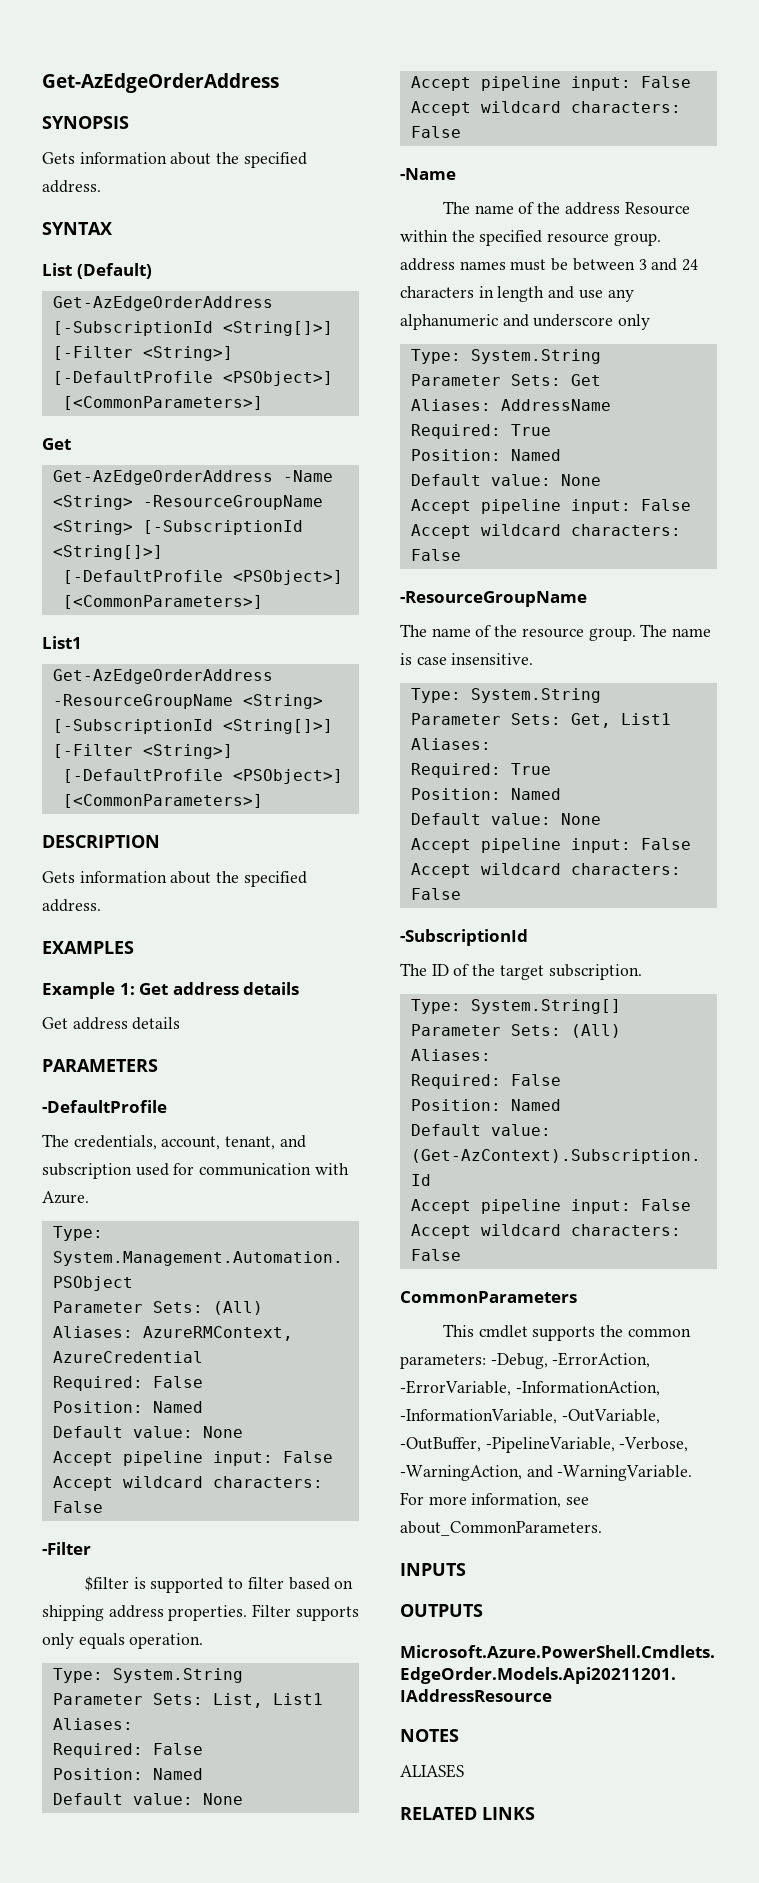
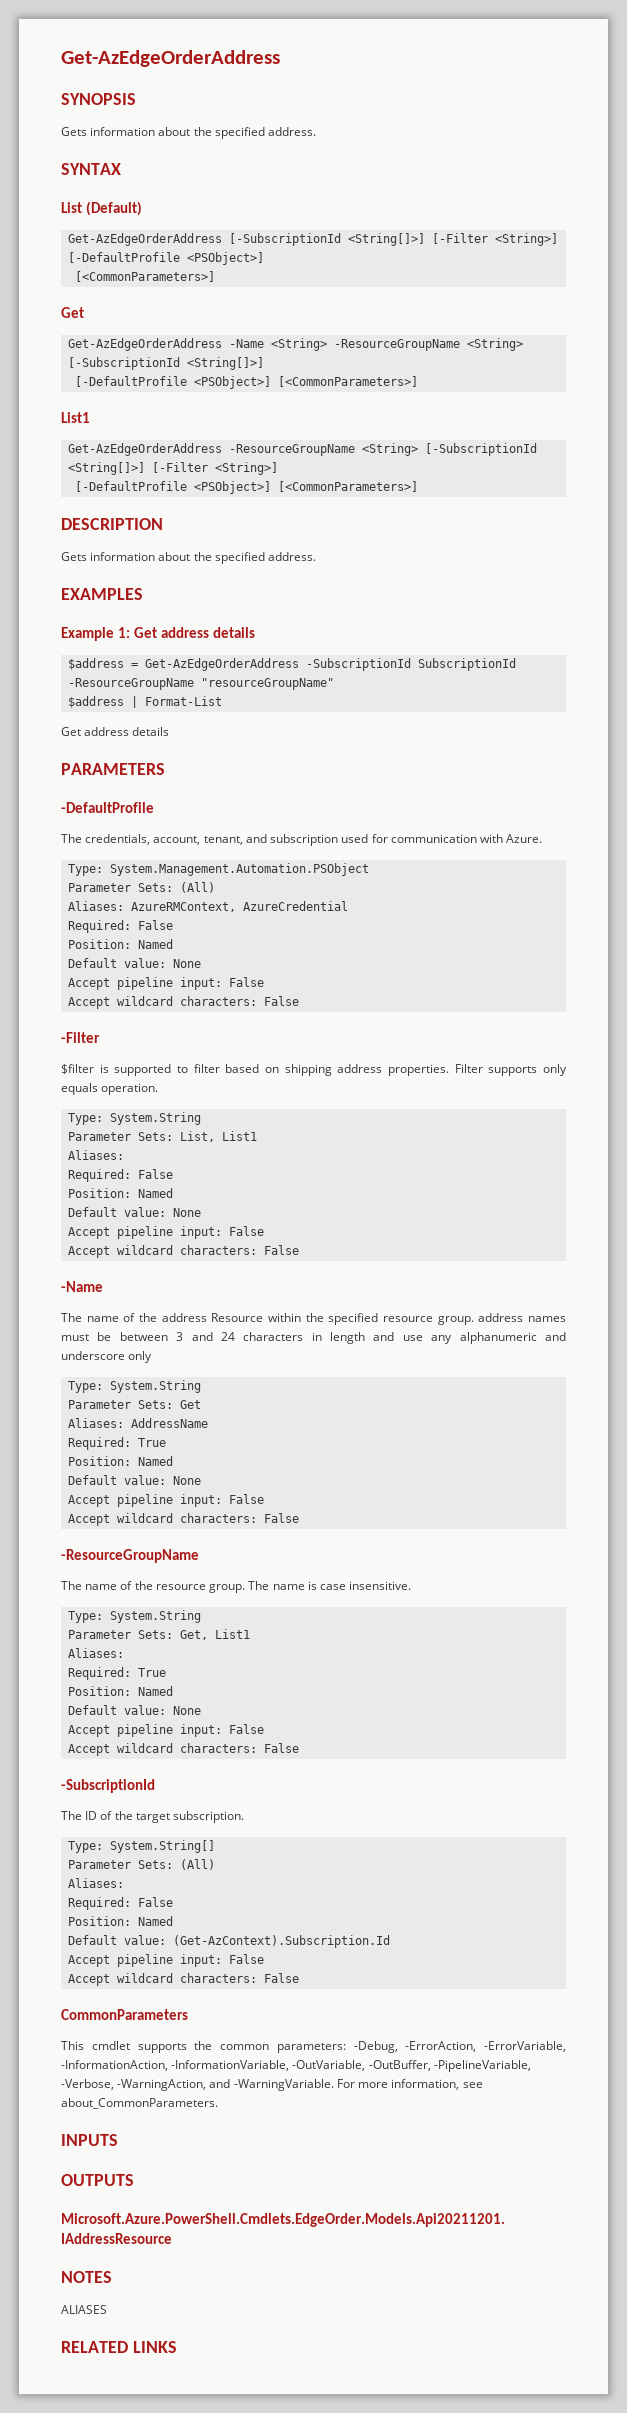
(300, 988) none -> [68,658,517,671] [68,678,335,690] [68,696,223,708] // $address = Get-AzEdgeOrderAddress -SubscriptionId SubscriptionId -ResourceGroupName "resourceGroupName" // $address | Format-List

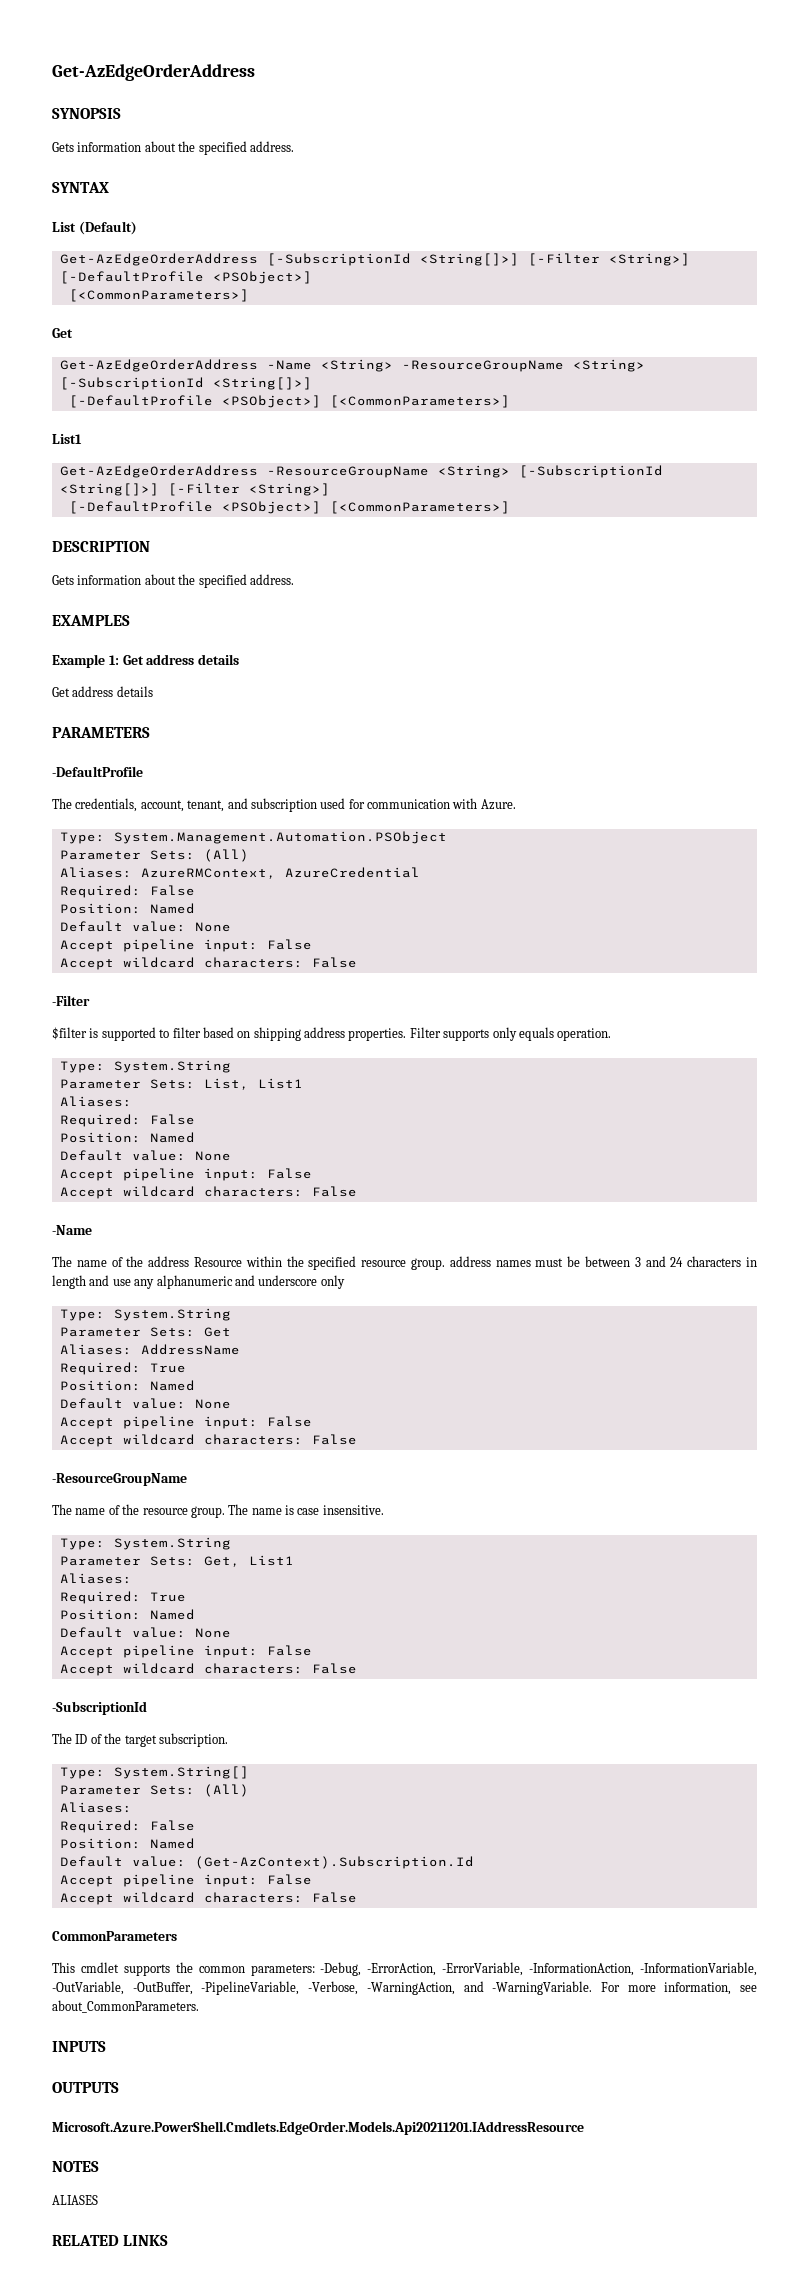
[68,658,517,671] [68,678,335,690] [68,696,223,708] // $address = Get-AzEdgeOrderAddress -SubscriptionId SubscriptionId -ResourceGroupName "resourceGroupName" // $address | Format-List -> (240, 659) none

